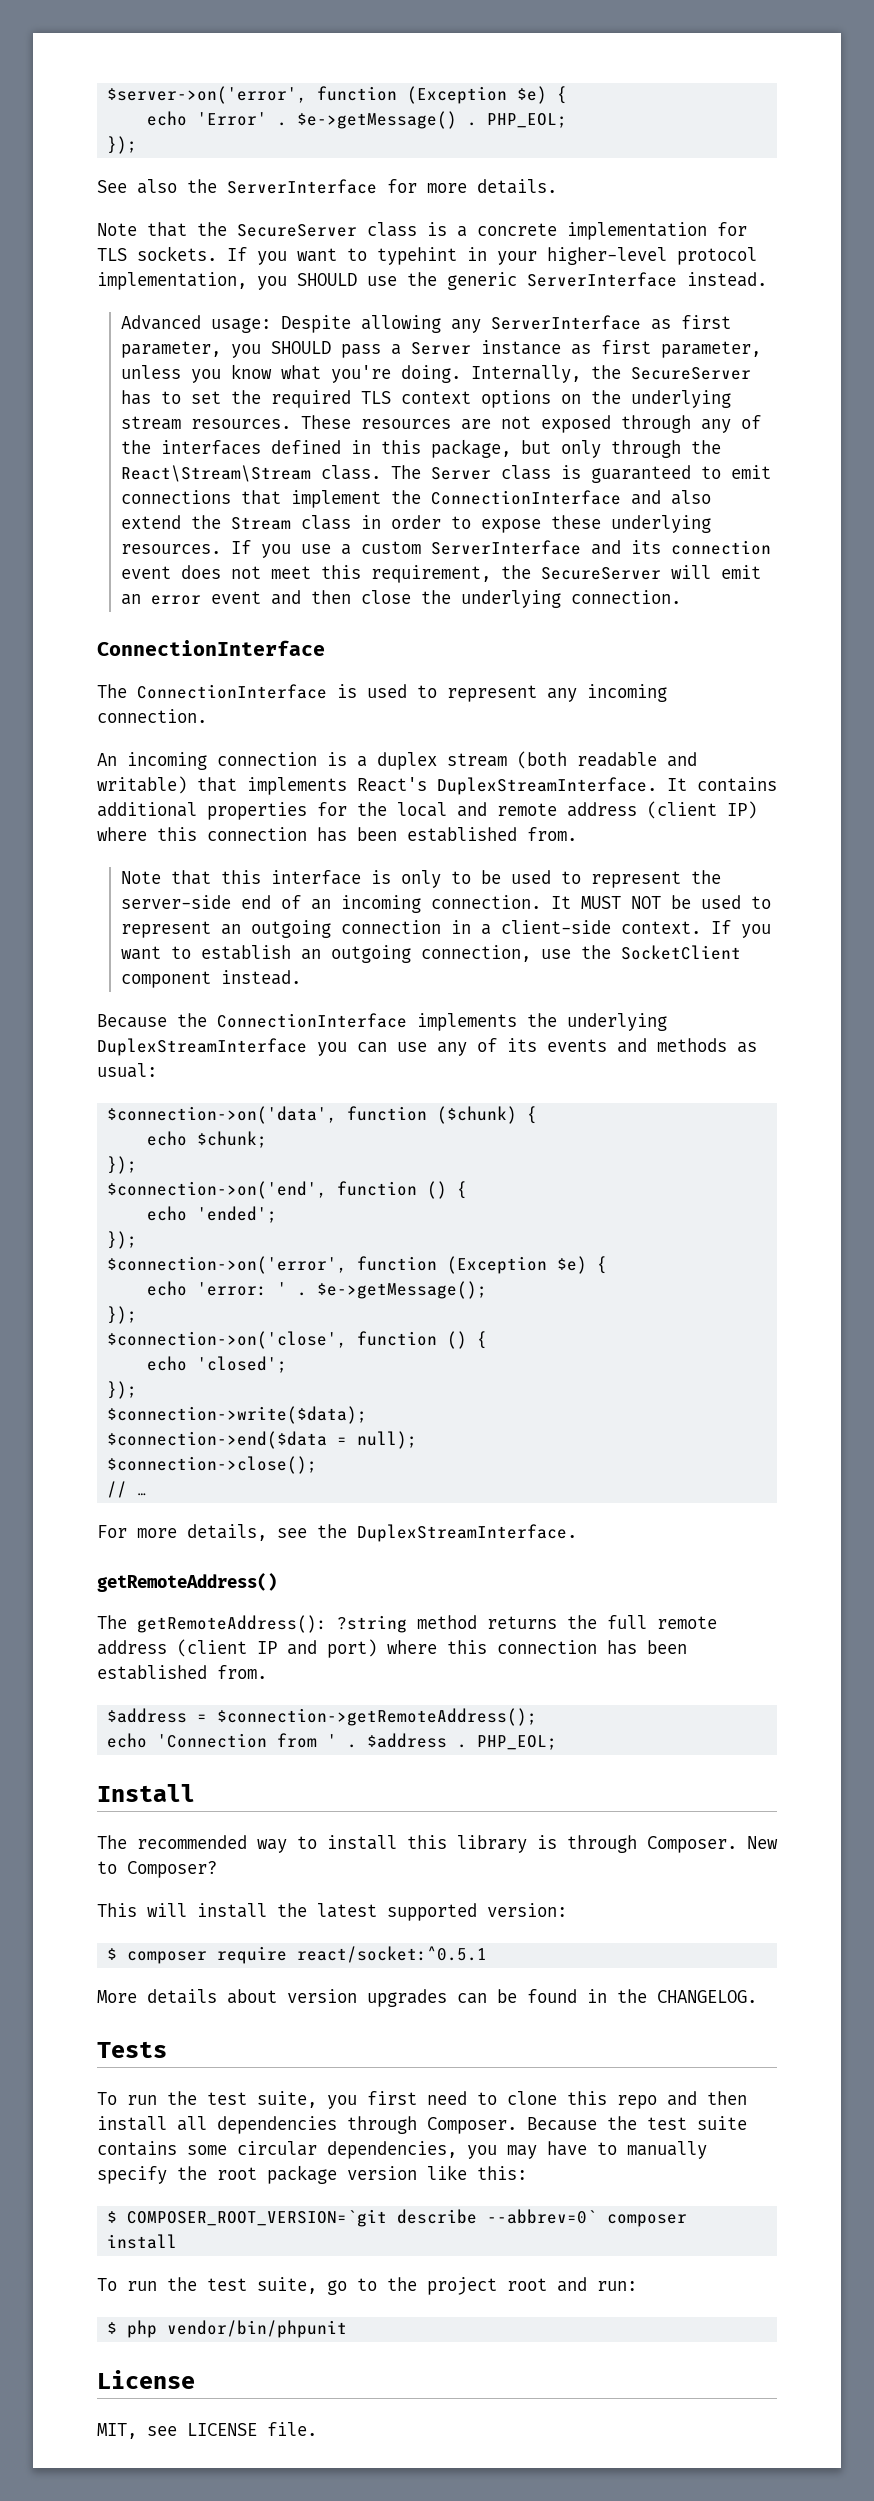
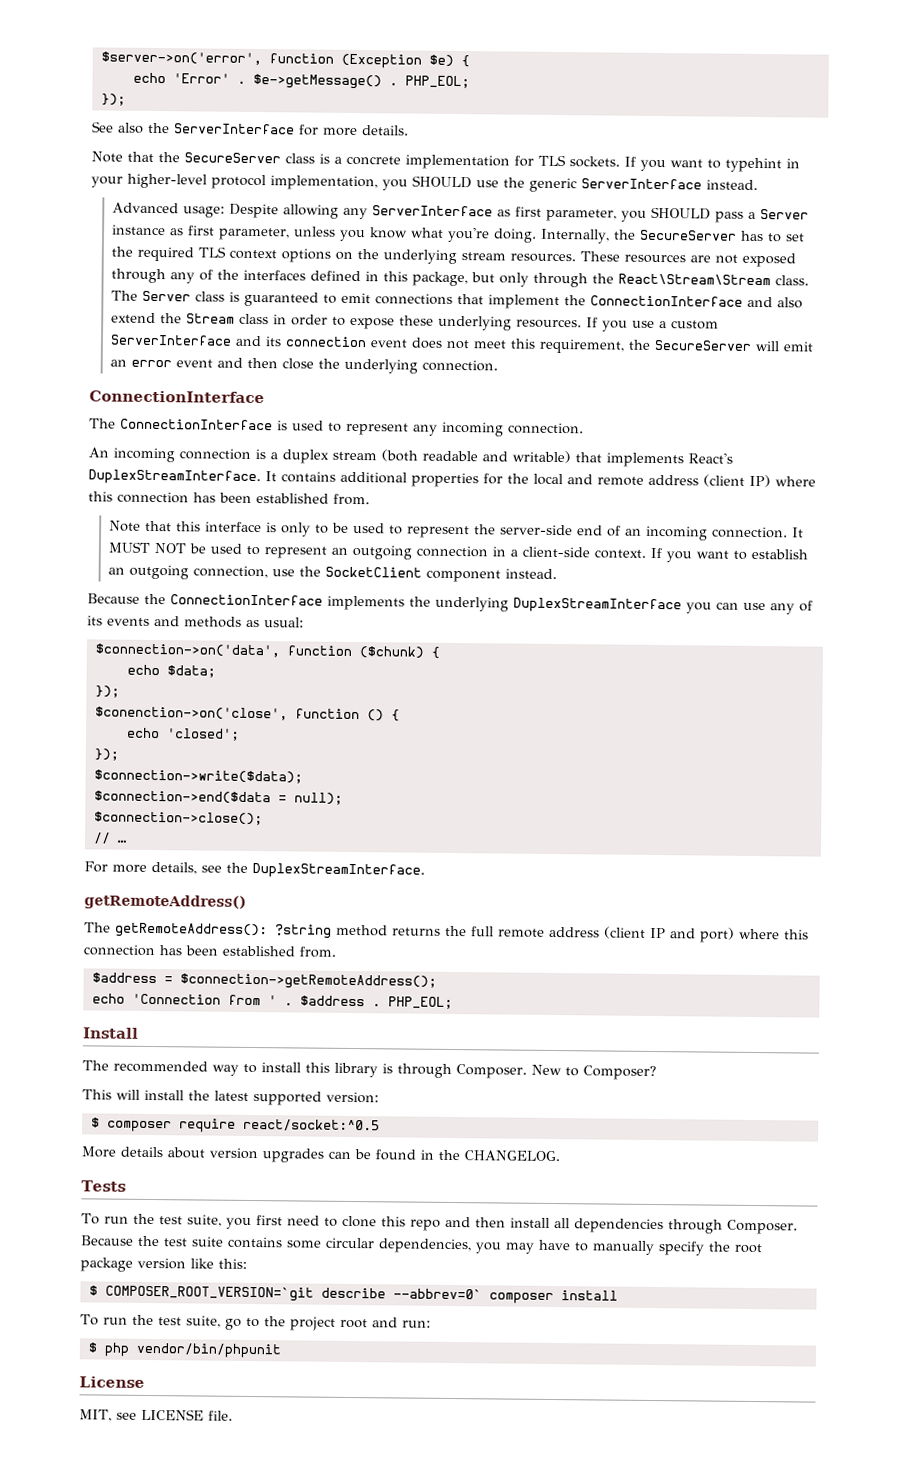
[197,1131,268,1148] [107,1156,138,1174] [107,1181,468,1199] [147,1206,278,1223] [107,1231,138,1249] [107,1256,608,1274] [147,1281,488,1299] [107,1306,138,1324] [107,1331,348,1349] $chunk; // }); // $connection->on('end', function () { // echo 'ended'; // }); // $connection->on('error', function (Exception $e) { // echo 'error: ' . $e->getMessage(); // }); // $connection->on('close', -> [166,665,216,678] [94,685,120,698] [94,706,288,721] $data; // }); // $conenction->on('close',
[297,1946,488,1963] react/socket:^0.5.1 -> [242,1118,380,1132] react/socket:^0.5

